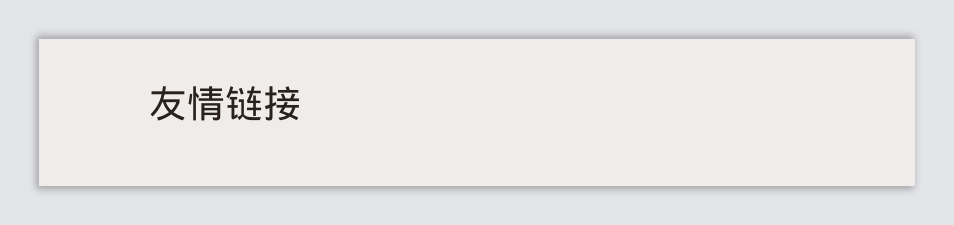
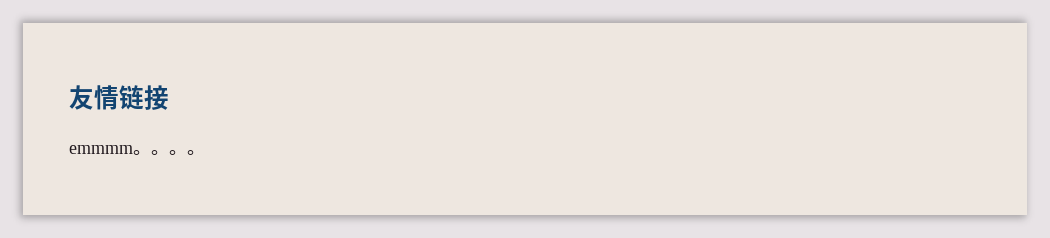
(301, 103) none -> [69,145,205,155] // emmmm。。。。

